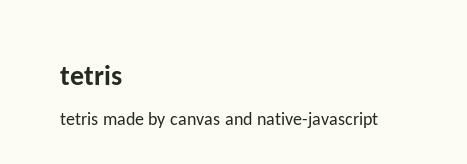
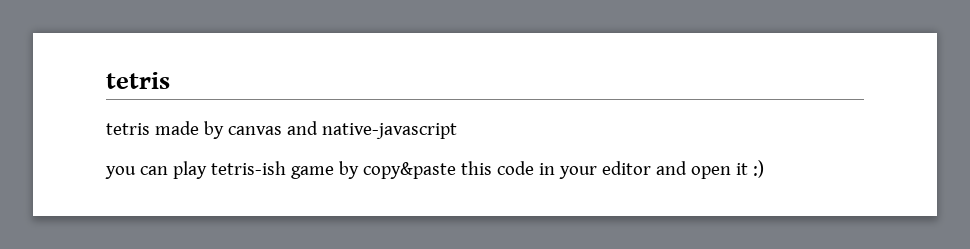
(378, 120) none -> [105,160,764,179] // you can play tetris-ish game by copy&paste this code in your editor and open it :)

